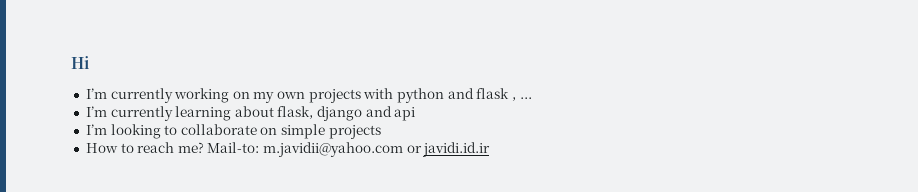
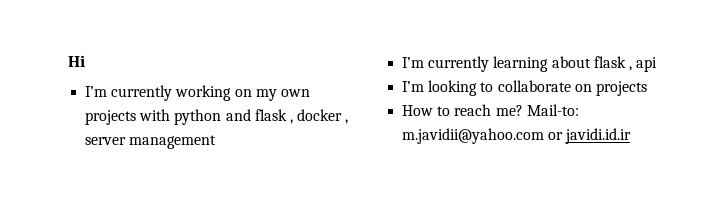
[519,97,532,99] ... -> [297,109,349,124] [85,135,217,149] docker , server management
[277,106,392,121] flask, django and -> [593,56,632,71] flask ,
[281,124,326,139] simple -> (592, 88) none

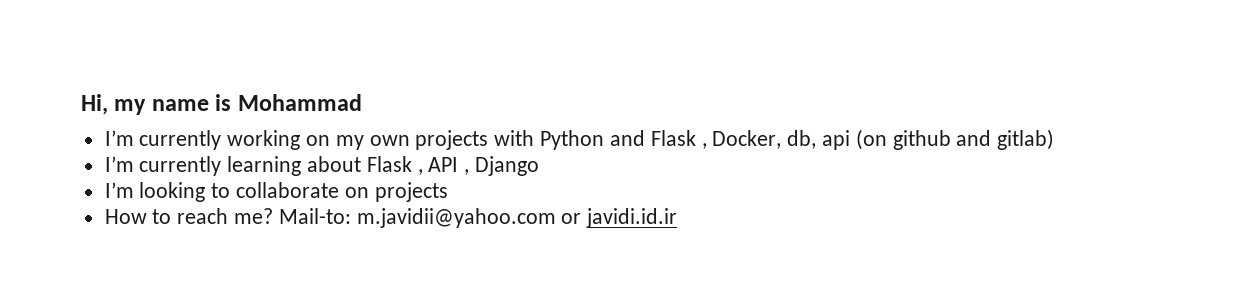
[68,55,85,67] Hi -> [81,94,362,115] Hi, my name is Mohammad
[174,109,349,125] [85,135,217,149] python and flask , docker , server management -> [540,129,1055,150] Python and Flask , Docker, db, api (on github and gitlab)
[593,56,658,72] flask , api -> [366,156,540,176] Flask , API , Django

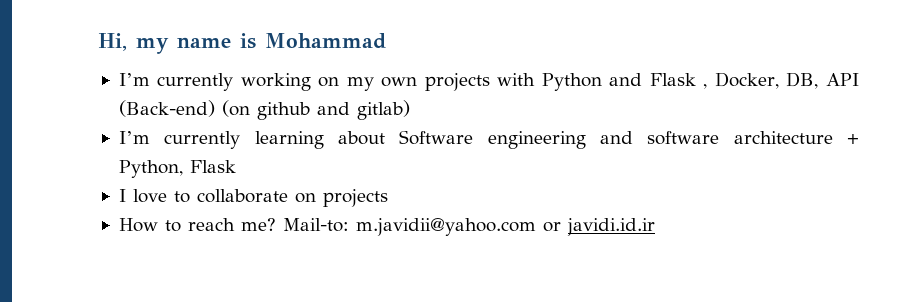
[787,130,850,150] db, api -> [786,72,859,89] [118,100,215,117] DB, API (Back-end)
[366,156,540,176] [104,182,206,202] Flask , API , Django // I’m looking -> [399,130,859,149] [118,160,236,178] [118,189,167,203] Software engineering and software architecture + Python, Flask // I love

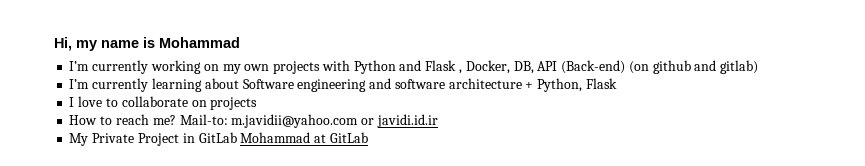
(655, 227) none -> [69,132,368,146] // My Private Project in GitLab Mohammad at GitLab

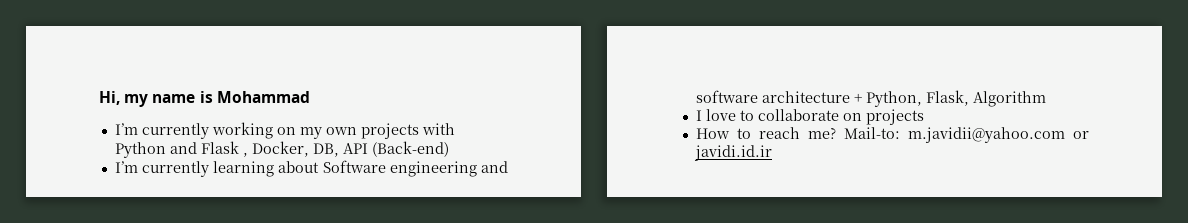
[628,60,759,74] (on github and gitlab) -> (449, 149) none
[585,78,617,89] Flask -> [925,90,1046,107] Flask, Algorithm
[69,132,368,146] // My Private Project in GitLab Mohammad at GitLab -> (772, 153) none

